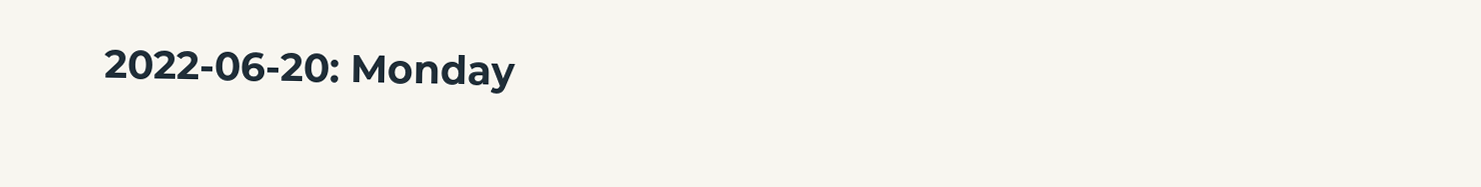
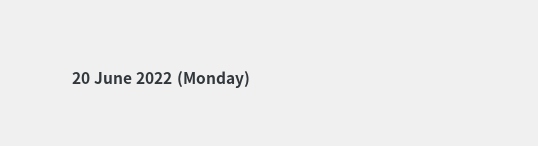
[104,49,516,94] 2022-06-20: Monday -> [72,71,250,88] 20 June 2022 (Monday)

